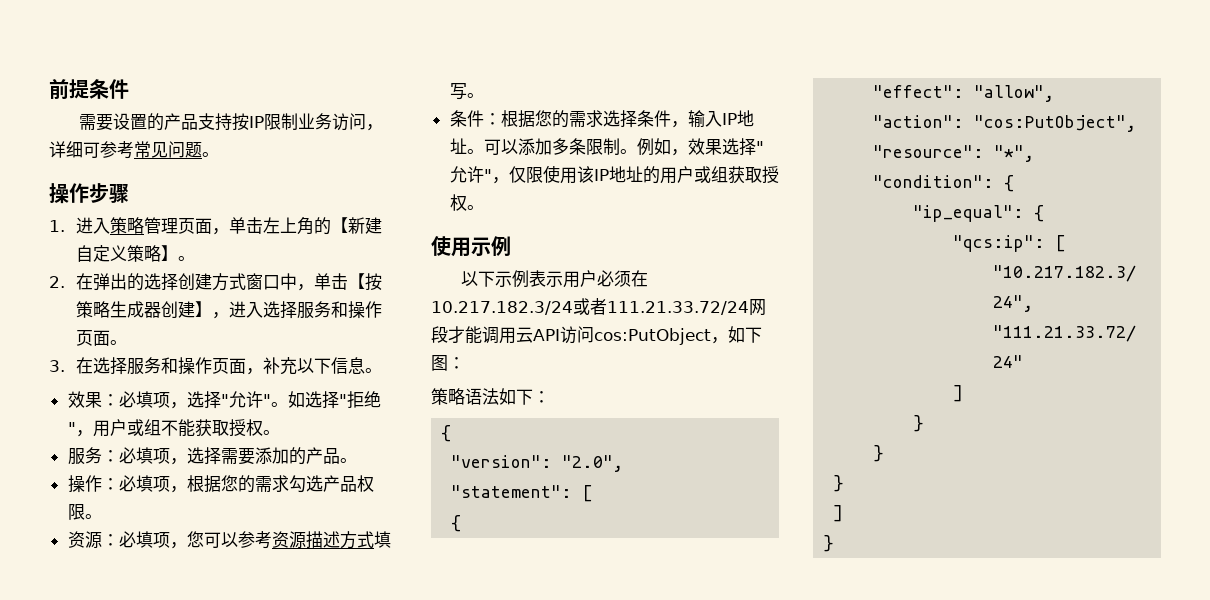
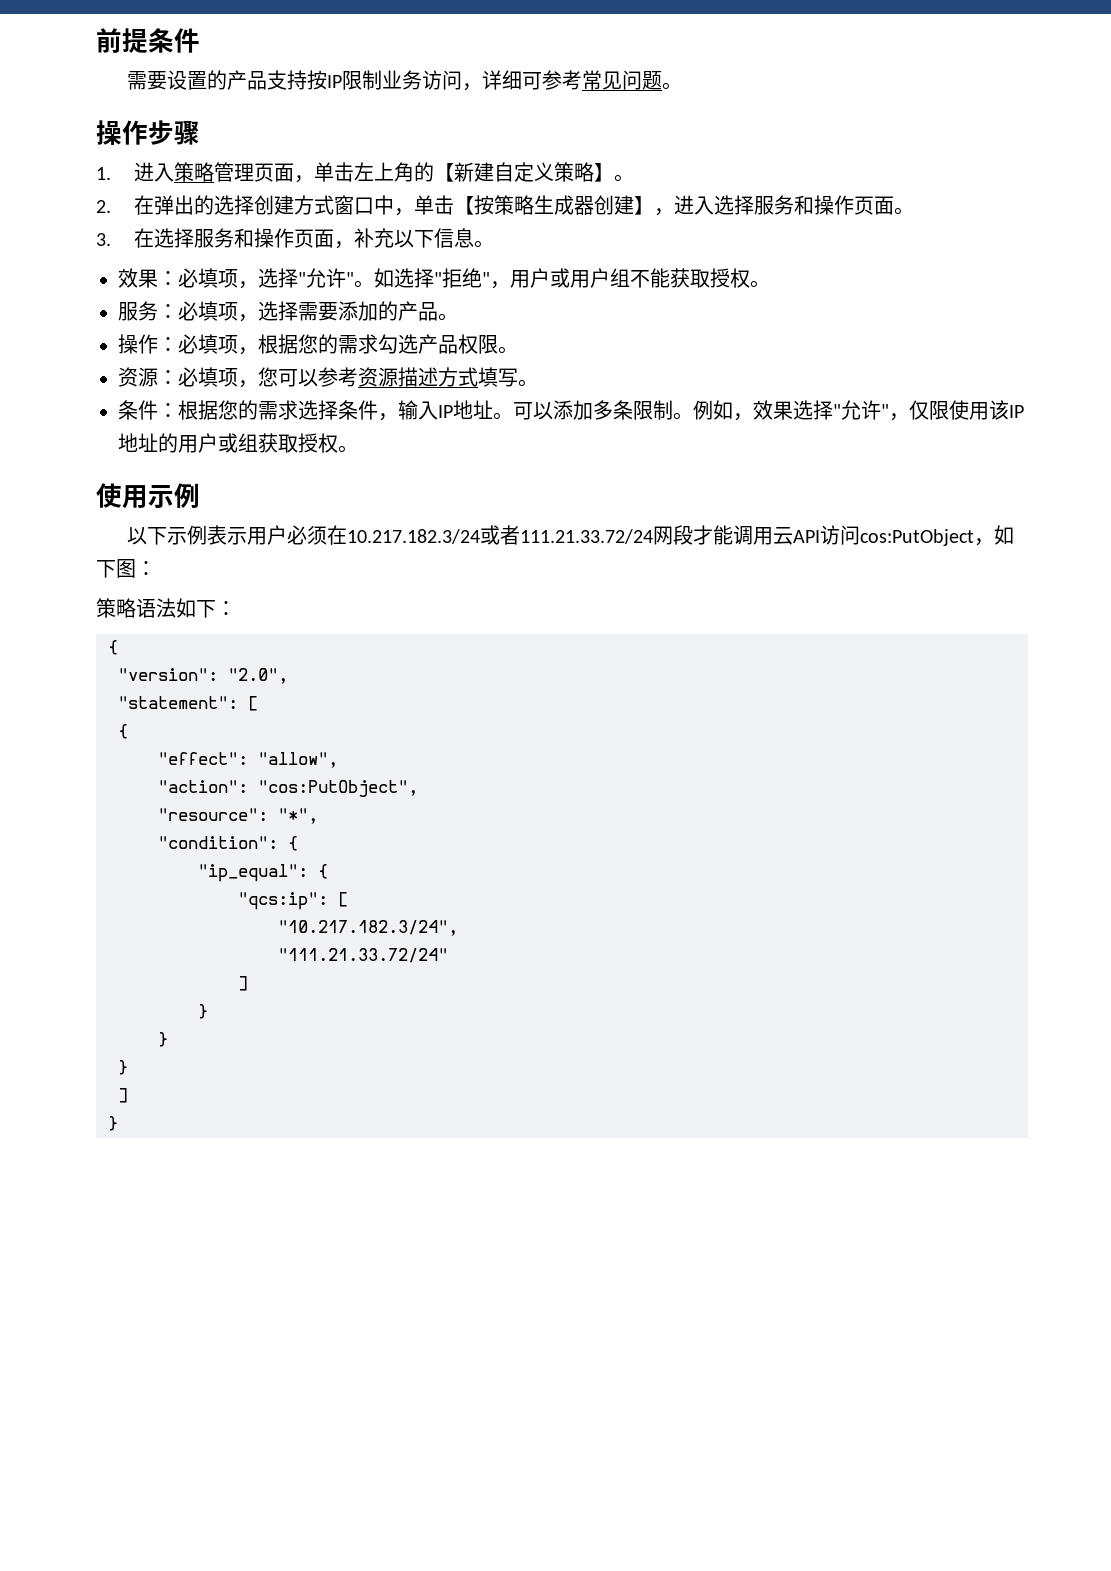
(144, 427) none -> [570,268,610,288] 用户

